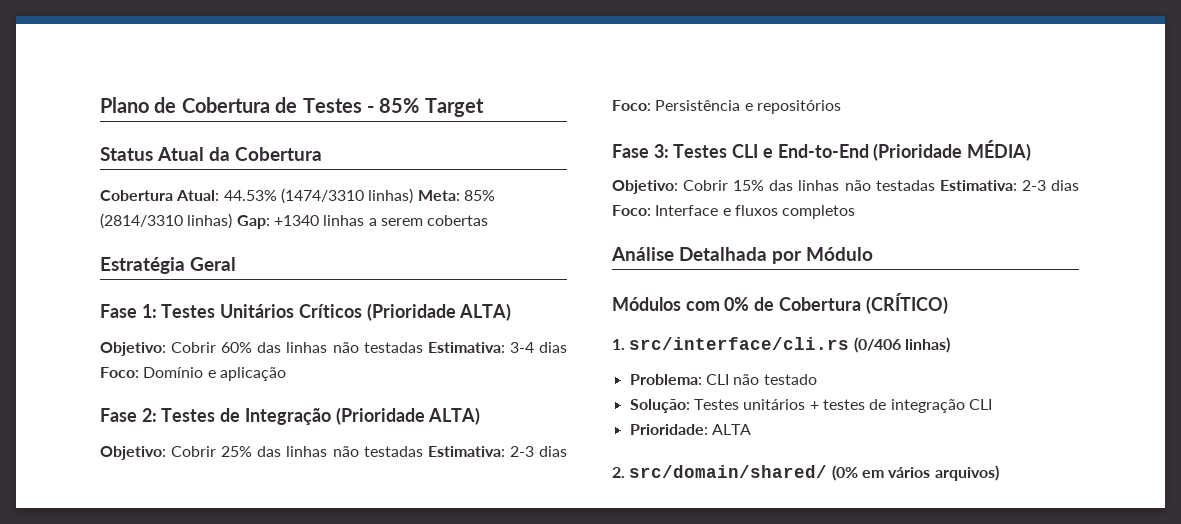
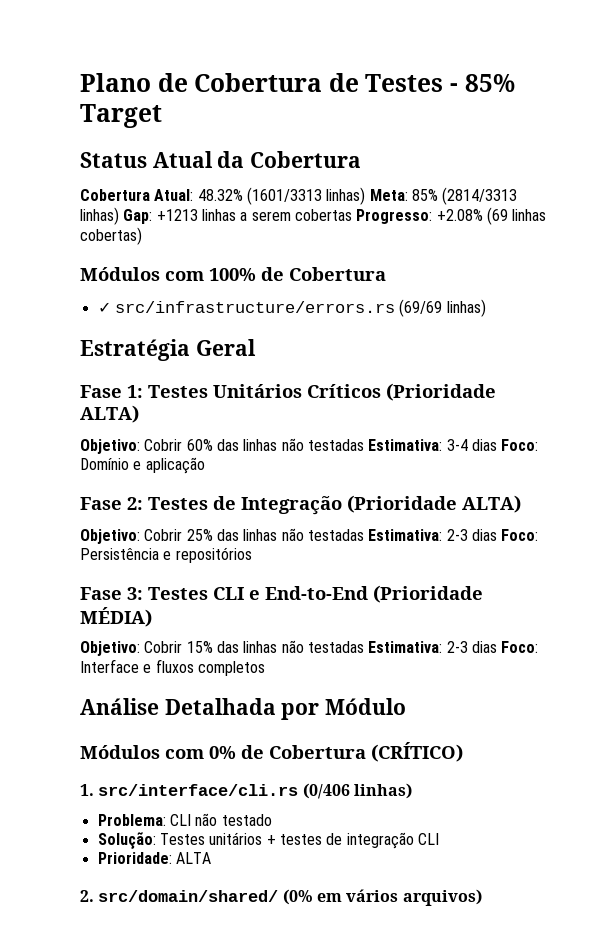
[223,188,364,204] 44.53% (1474/3310 -> [197,187,322,205] 48.32% (1601/3313
[100,213,183,229] (2814/3310 -> [442,187,518,205] (2814/3313
[273,215,319,226] +1340 -> [156,209,198,221] +1213
(489, 220) none -> [356,207,547,225] [80,227,142,245] [80,267,386,281] [97,299,486,317] Progresso: +2.08% (69 linhas cobertas) // Módulos com 100% de Cobertura // ✓ src/infrastructure/errors.rs (69/69 linhas)

